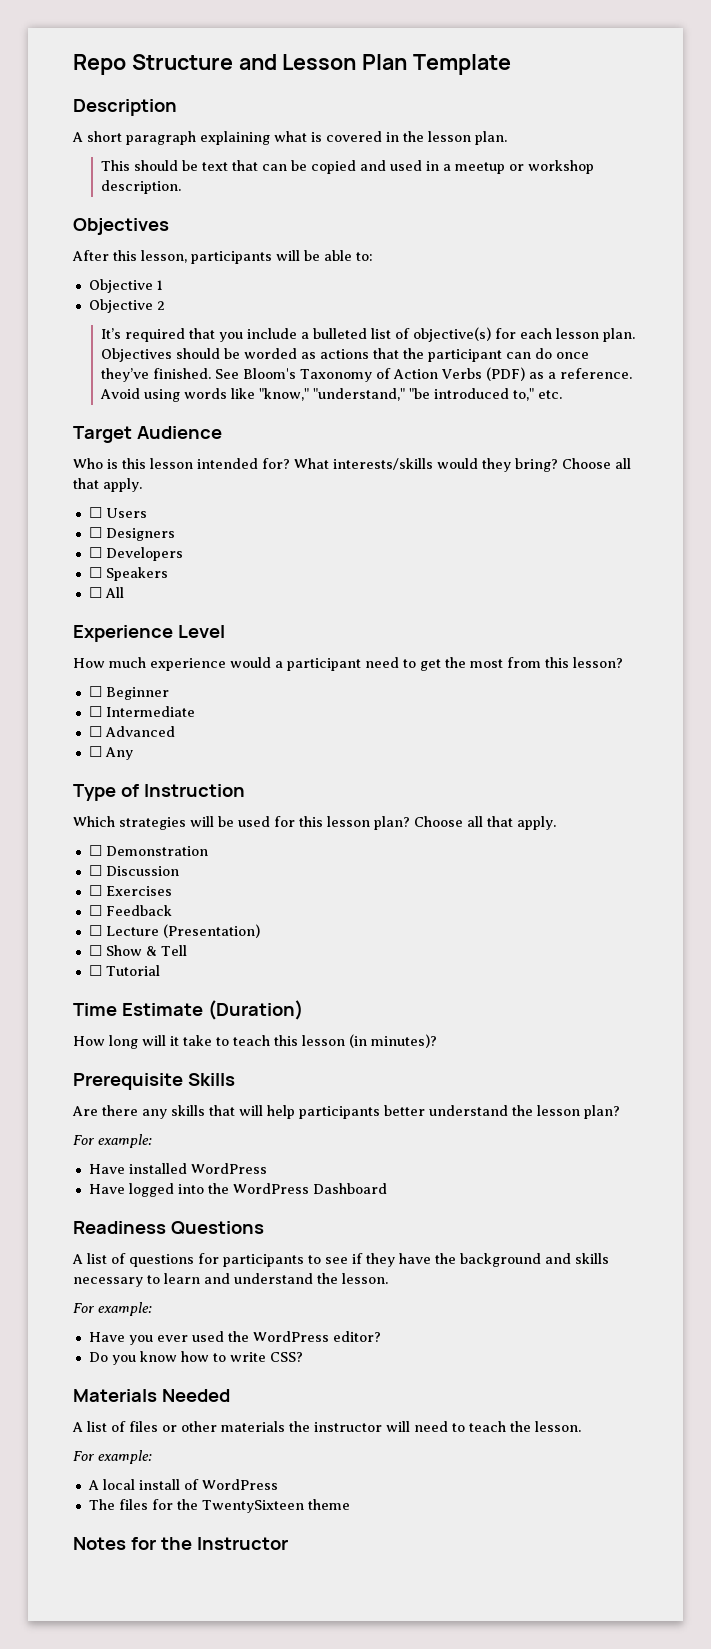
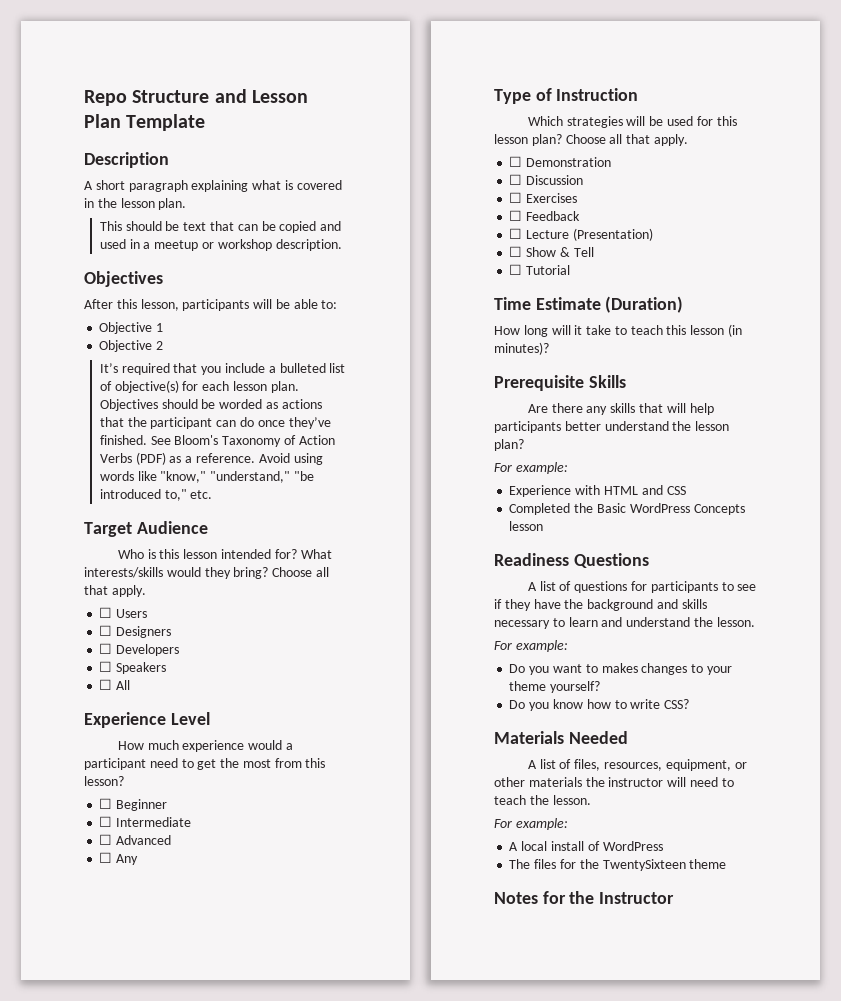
[88,1163,267,1174] [88,1183,387,1197] Have installed WordPress // Have logged into the WordPress Dashboard -> [509,485,686,497] [509,503,745,515] [509,521,544,531] Experience with HTML and CSS // Completed the Basic WordPress Concepts lesson
[88,1331,381,1345] Have you ever used the WordPress editor? -> [509,663,732,675] [509,681,601,693] Do you want to makes changes to your theme yourself?
[129,1421,158,1432] files -> [574,759,731,771] files, resources, equipment,

